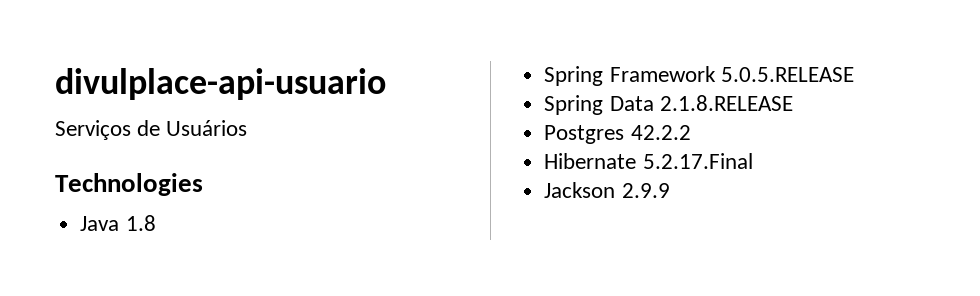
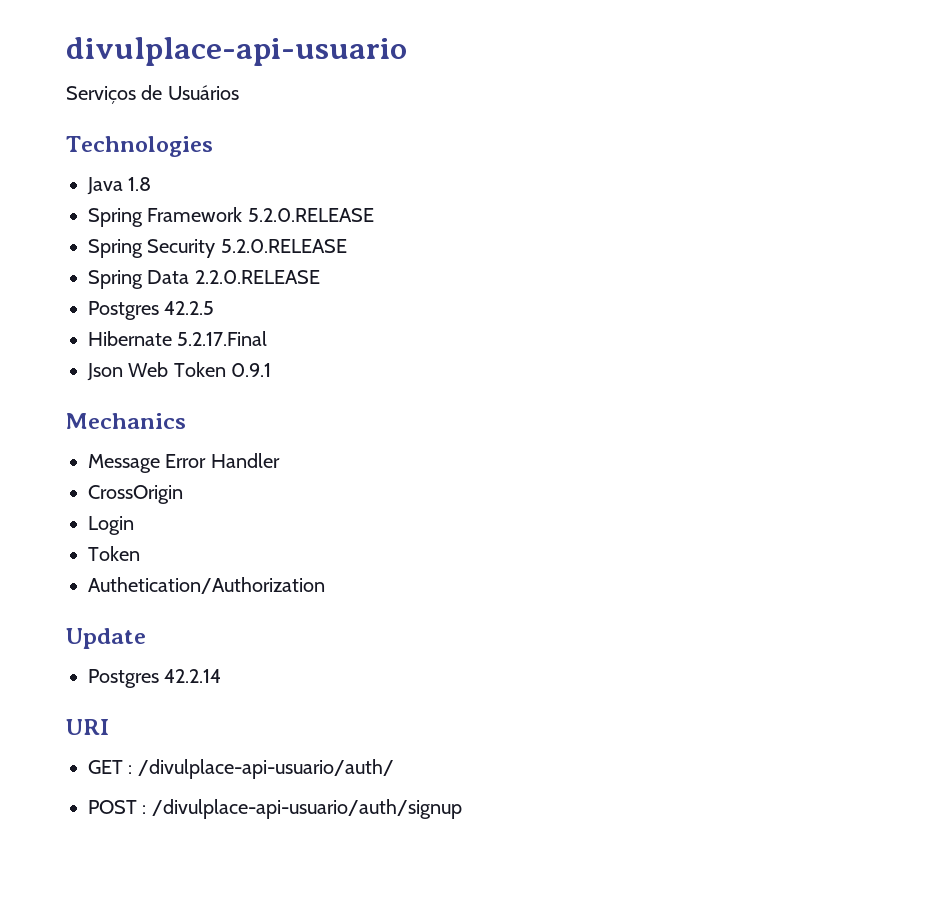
[720,67,854,82] 5.0.5.RELEASE -> [247,208,374,222] [88,239,347,258] 5.2.0.RELEASE // Spring Security 5.2.0.RELEASE
[659,95,793,111] [544,125,691,144] 2.1.8.RELEASE // Postgres 42.2.2 -> [194,270,320,284] [88,301,215,320] 2.2.0.RELEASE // Postgres 42.2.5
[544,182,670,198] Jackson 2.9.9 -> [87,362,272,381] [66,413,186,429] [88,453,280,473] [88,485,183,504] [88,516,134,535] [88,546,140,561] [88,577,325,594] [66,628,146,649] [88,669,222,688] [66,719,109,735] [88,759,394,779] [88,799,462,819] Json Web Token 0.9.1 // Mechanics // Message Error Handler // CrossOrigin // Login // Token // Authetication/Authorization // Update // Postgres 42.2.14 // URI // GET : /divulplace-api-usuario/auth/ // POST : /divulplace-api-usuario/auth/signup

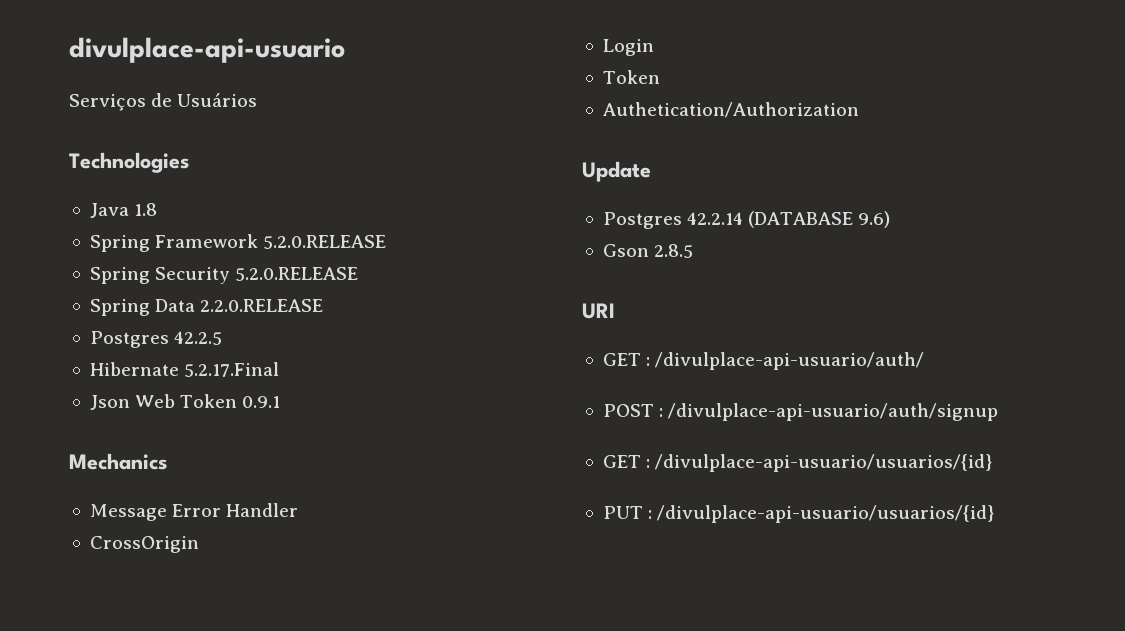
(222, 676) none -> [748,211,891,228] [602,244,694,258] (DATABASE 9.6) // Gson 2.8.5
(462, 809) none -> [602,454,993,472] [602,505,995,523] // GET : /divulplace-api-usuario/usuarios/{id} // PUT : /divulplace-api-usuario/usuarios/{id}

